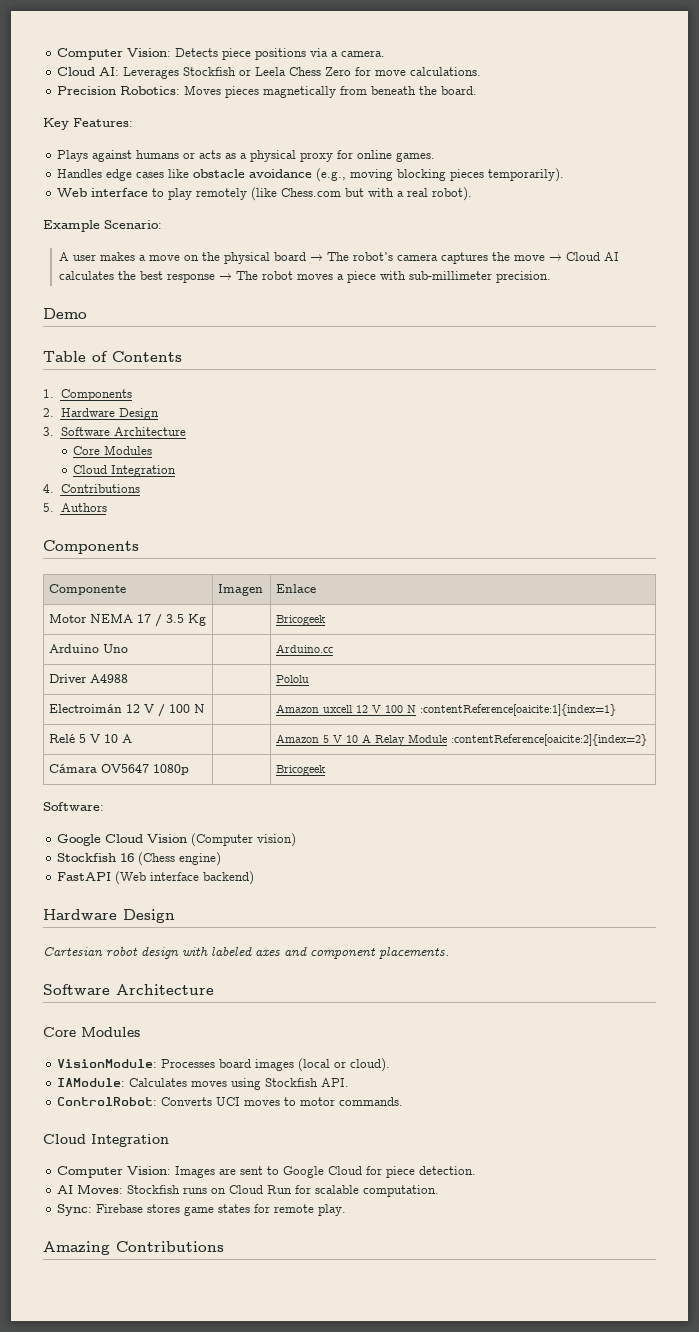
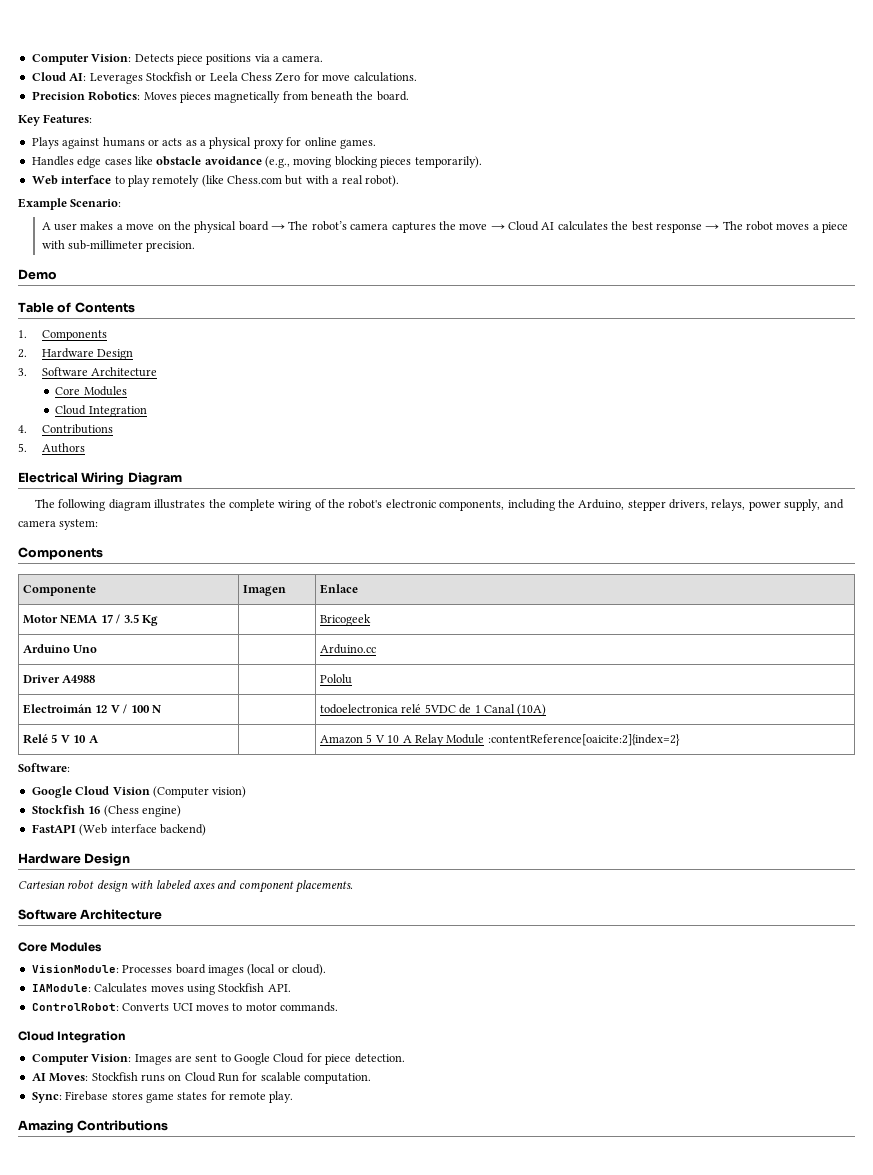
(107, 507) none -> [18,472,182,485] [35,499,844,511] [18,519,99,530] // Electrical Wiring Diagram // The following diagram illustrates the complete wiring of the robot's electronic components, including the Arduino, stepper drivers, relays, power supply, and camera system:
[275,704,616,716] Amazon uxcell 12 V 100 N :contentReference[oaicite:1]{index=1} -> [320,704,547,716] todoelectronica relé 5VDC de 1 Canal (10A)
[48,764,189,775] [275,765,326,776] // Cámara OV5647 1080p | | Bricogeek -> (680, 740) none

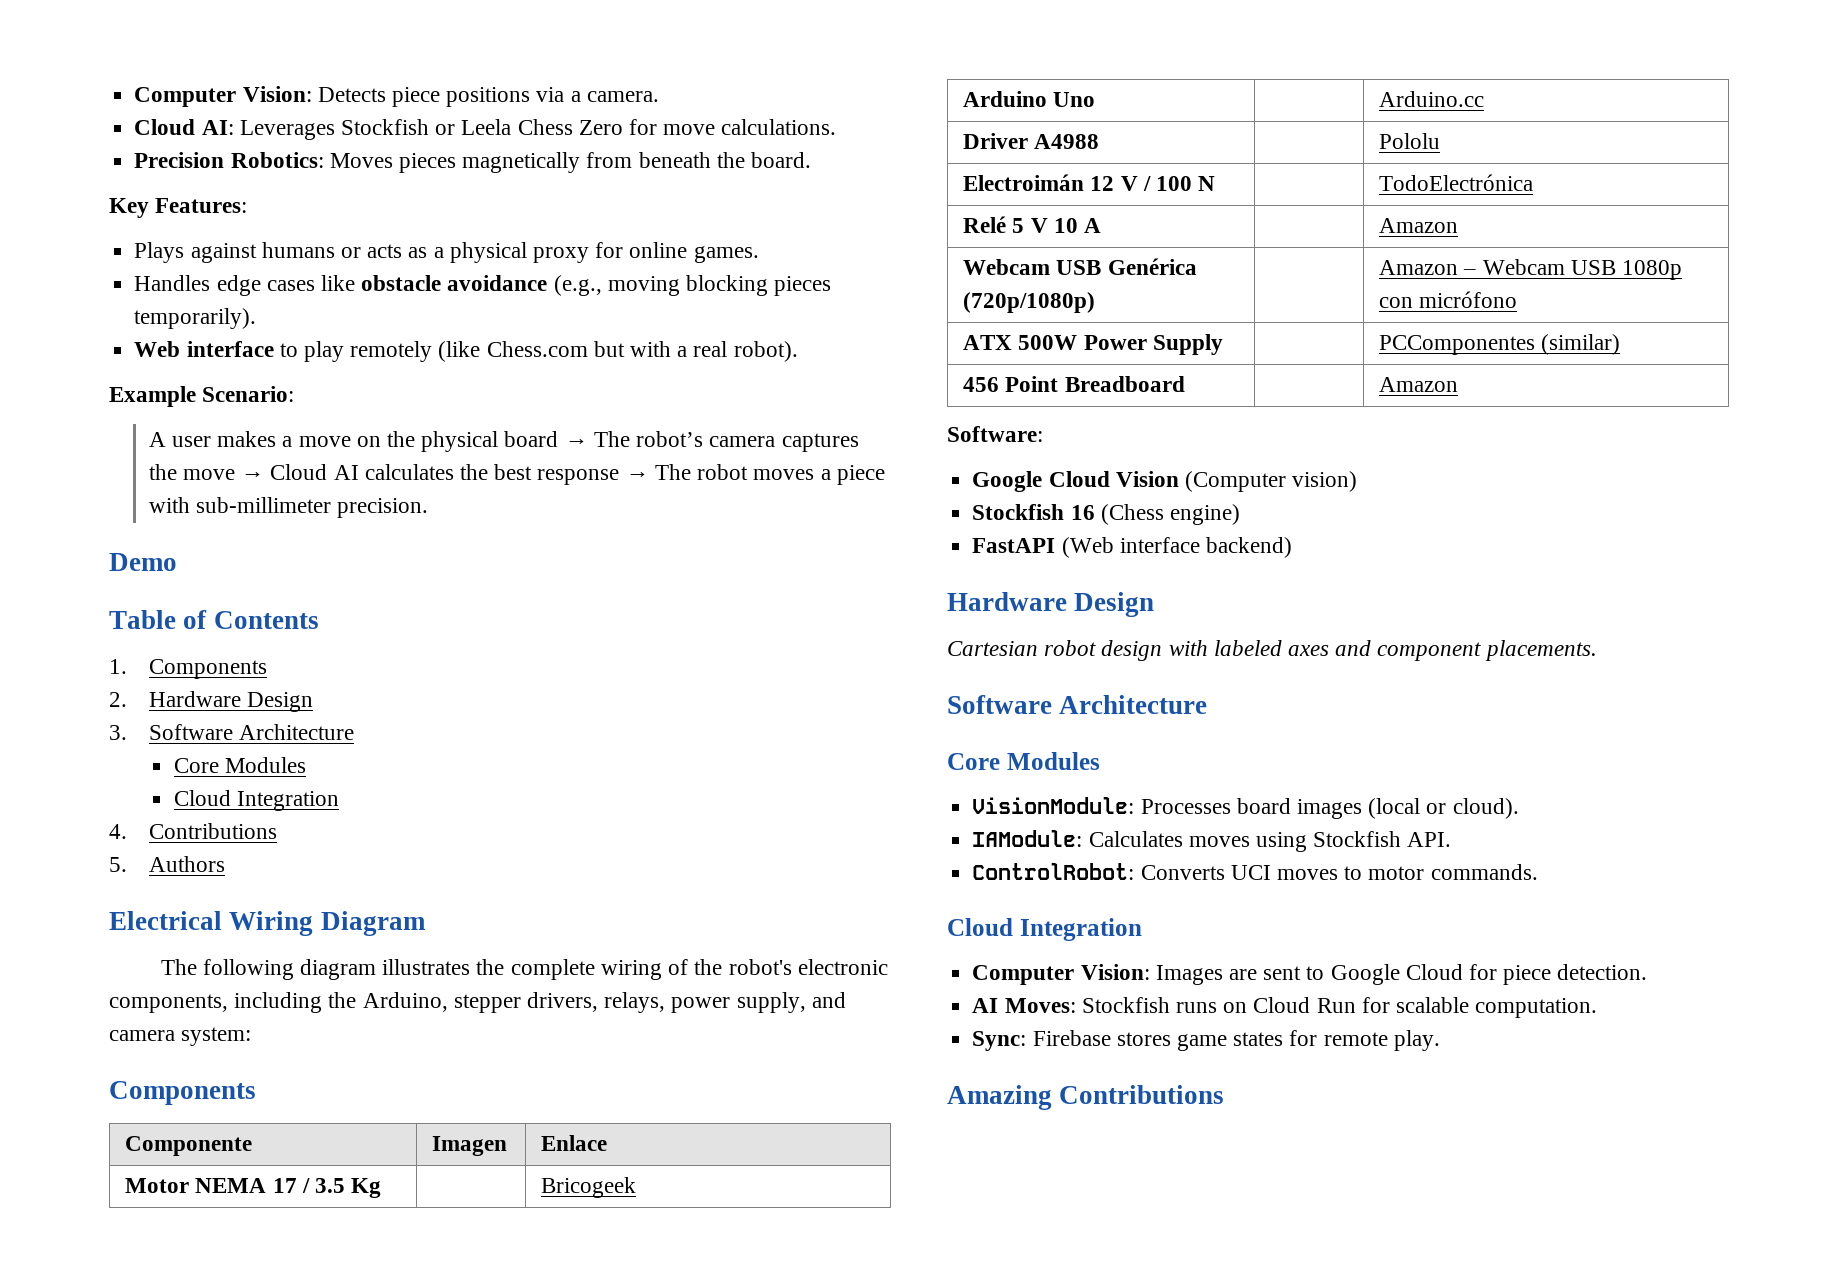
[320,704,547,716] todoelectronica relé 5VDC de 1 Canal (10A) -> [1379,174,1534,191] TodoElectrónica
[366,734,680,746] 5 V 10 A Relay Module :contentReference[oaicite:2]{index=2} -> [963,258,1197,275] [963,292,1096,313] [1379,259,1683,280] [1379,291,1518,308] [963,334,1223,355] [1379,334,1621,355] [963,376,1185,392] [1379,377,1459,392] // Webcam USB Genérica (720p/1080p) | | Amazon – Webcam USB 1080p con micrófono // ATX 500W Power Supply | | PCComponentes (similar) // 456 Point Breadboard | | Amazon

